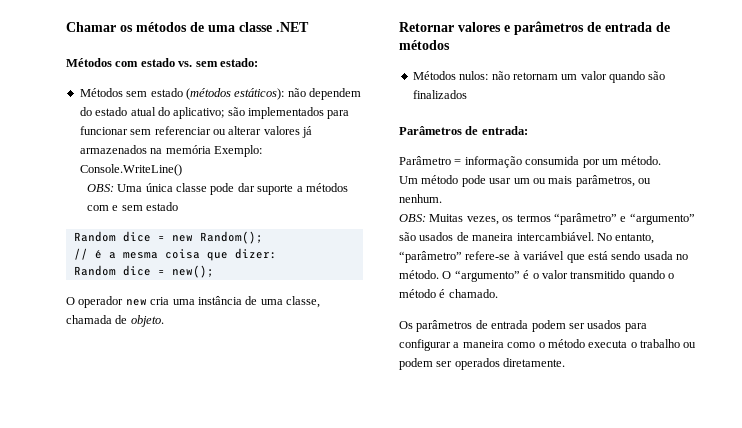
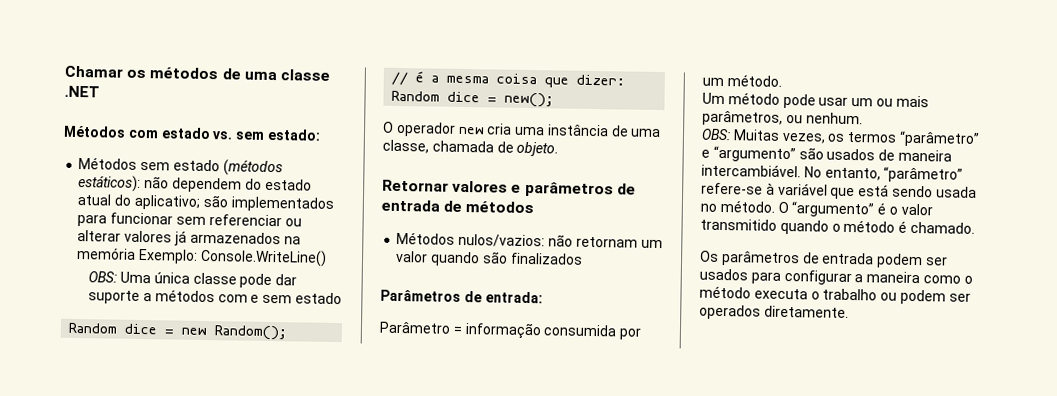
[459,71,489,80] nulos: -> [458,233,546,248] nulos/vazios:

